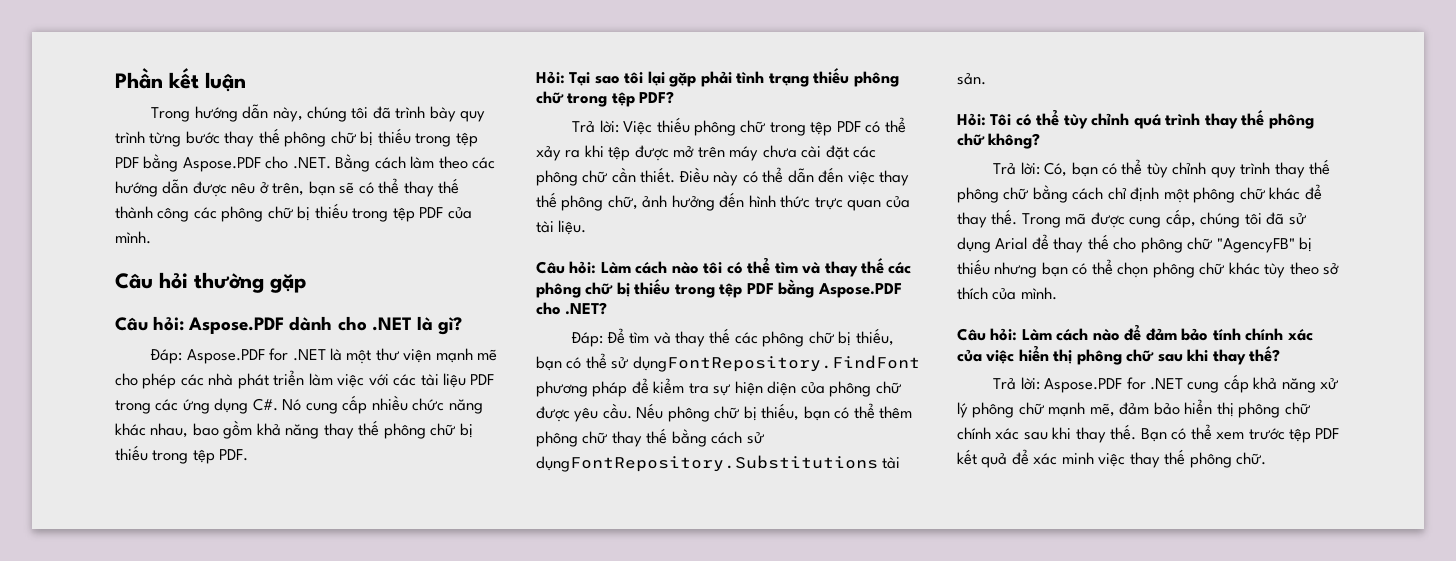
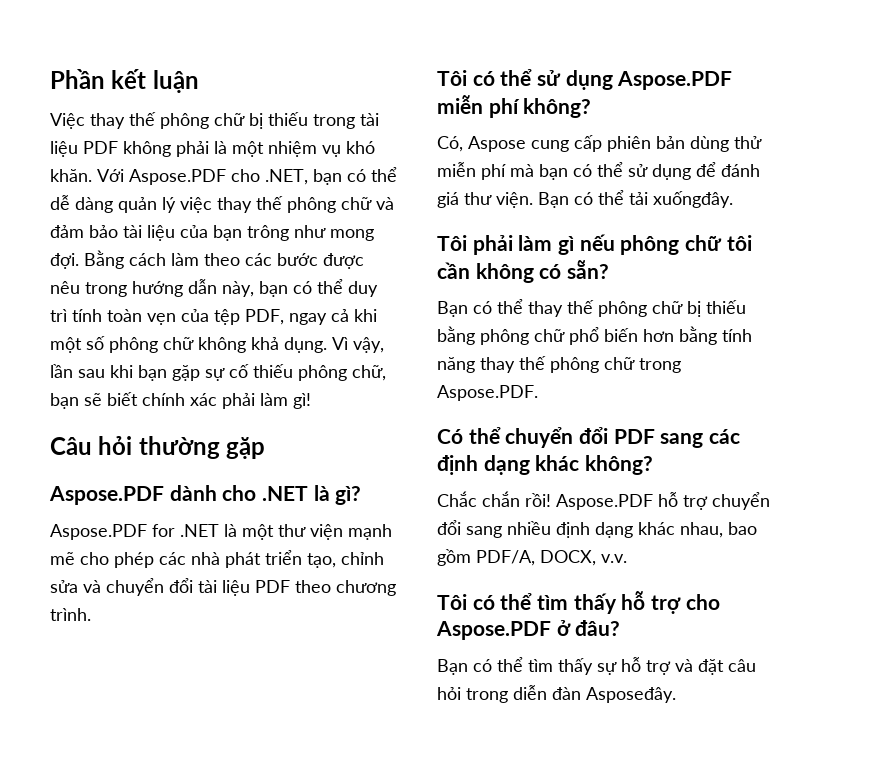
[151,104,486,122] [115,128,478,147] [115,154,331,172] Trong hướng dẫn này, chúng tôi đã trình bày quy trình từng bước thay thế phông chữ bị thiếu trong tệp PDF bằng Aspose.PDF cho .NET. -> [50,112,379,129] [50,141,375,157] [50,167,397,185] [50,195,394,213] [50,225,374,241] [50,253,79,269] Việc thay thế phông chữ bị thiếu trong tài liệu PDF không phải là một nhiệm vụ khó khăn. Với Aspose.PDF cho .NET, bạn có thể dễ dàng quản lý việc thay thế phông chữ và đảm bảo tài liệu của bạn trông như mong đợi.
[115,178,460,197] [115,203,472,222] [115,231,151,244] hướng dẫn được nêu ở trên, bạn sẽ có thể thay thế thành công các phông chữ bị thiếu trong tệp PDF của mình. -> [277,253,364,269] [50,279,378,297] [50,309,377,325] [50,336,384,353] [50,364,386,381] [50,392,311,409] bước được nêu trong hướng dẫn này, bạn có thể duy trì tính toàn vẹn của tệp PDF, ngay cả khi một số phông chữ không khả dụng. Vì vậy, lần sau khi bạn gặp sự cố thiếu phông chữ, bạn sẽ biết chính xác phải làm gì!
[115,316,185,331] Câu hỏi: -> (266, 448) none
[150,349,183,364] Đáp: -> (362, 495) none
[308,373,495,388] [115,395,483,414] [115,420,473,439] [115,445,249,464] [536,68,899,87] [536,91,675,107] [572,117,906,136] [536,145,877,161] [536,167,910,186] [536,192,910,211] [536,220,587,235] [536,257,912,277] [536,279,902,298] [536,302,608,315] [571,328,894,347] [536,353,920,372] [536,378,901,397] [536,403,913,422] [536,428,764,447] [536,455,901,472] [957,73,986,85] [957,109,1314,129] [957,133,1041,149] [993,159,1331,178] [957,184,1322,203] [957,209,1306,228] [957,234,1313,253] [957,259,1340,278] [957,287,1057,300] [957,324,1313,341] [957,345,1281,365] [993,374,1339,393] [957,399,1310,418] [957,424,1340,443] [957,449,1267,468] làm việc với các tài liệu PDF trong các ứng dụng C#. Nó cung cấp nhiều chức năng khác nhau, bao gồm khả năng thay thế phông chữ bị thiếu trong tệp PDF. // Hỏi: Tại sao tôi lại gặp phải tình trạng thiếu phông chữ trong tệp PDF? // Trả lời: Việc thiếu phông chữ trong tệp PDF có thể xảy ra khi tệp được mở trên máy chưa cài đặt các phông chữ cần thiết. Điều này có thể dẫn đến việc thay thế phông chữ, ảnh hưởng đến hình thức trực quan của tài liệu. // Câu hỏi: Làm cách nào tôi có thể tìm và thay thế các phông chữ bị thiếu trong tệp PDF bằng Aspose.PDF cho .NET? // Đáp: Để tìm và thay thế các phông chữ bị thiếu, bạn có thể sử dụngFontRepository.FindFont phương pháp để kiểm tra sự hiện diện của phông chữ được yêu cầu. Nếu phông chữ bị thiếu, bạn có thể thêm phông chữ thay thế bằng cách sử dụngFontRepository.Substitutions tài sản. // Hỏi: Tôi có thể tùy chỉnh quá trình thay thế phông chữ không? // Trả lời: Có, bạn có thể tùy chỉnh quy trình thay thế phông chữ bằng cách chỉ định một phông chữ khác để thay thế. Trong mã được cung cấp, chúng tôi đã sử dụng Arial để thay thế cho phông chữ "AgencyFB" bị thiếu nhưng bạn có thể chọn phông chữ khác tùy theo sở thích của mình. // Câu hỏi: Làm cách nào để đảm bảo tính chính xác của việc hiển thị phông chữ sau khi thay thế? // Trả lời: Aspose.PDF for .NET cung cấp khả năng xử lý phông chữ mạnh mẽ, đảm bảo hiển thị phông chữ chính xác sau khi thay thế. Bạn có thể xem trước tệp PDF kết quả để xác minh việc thay thế phông chữ. -> [307,552,384,568] [50,578,396,596] [50,608,91,621] [437,69,733,90] [437,95,592,118] [437,135,762,152] [437,162,760,180] [437,190,733,208] [437,234,752,255] [437,260,610,283] [437,299,746,317] [437,326,752,345] [437,356,681,373] [437,385,538,401] [437,427,741,448] [437,455,654,475] [437,491,770,510] [437,520,757,538] [437,549,627,566] [437,591,720,614] [436,620,621,640] [437,657,756,675] [437,685,676,703] tạo, chỉnh sửa và chuyển đổi tài liệu PDF theo chương trình. // Tôi có thể sử dụng Aspose.PDF miễn phí không? // Có, Aspose cung cấp phiên bản dùng thử miễn phí mà bạn có thể sử dụng để đánh giá thư viện. Bạn có thể tải xuốngđây. // Tôi phải làm gì nếu phông chữ tôi cần không có sẵn? // Bạn có thể thay thế phông chữ bị thiếu bằng phông chữ phổ biến hơn bằng tính năng thay thế phông chữ trong Aspose.PDF. // Có thể chuyển đổi PDF sang các định dạng khác không? // Chắc chắn rồi! Aspose.PDF hỗ trợ chuyển đổi sang nhiều định dạng khác nhau, bao gồm PDF/A, DOCX, v.v. // Tôi có thể tìm thấy hỗ trợ cho Aspose.PDF ở đâu? // Bạn có thể tìm thấy sự hỗ trợ và đặt câu hỏi trong diễn đàn Asposeđây.

